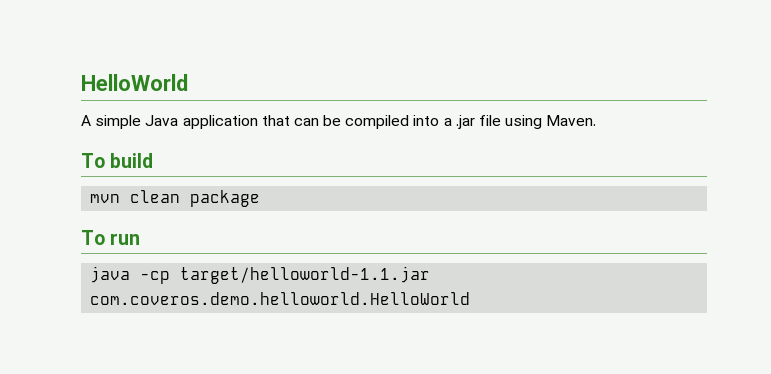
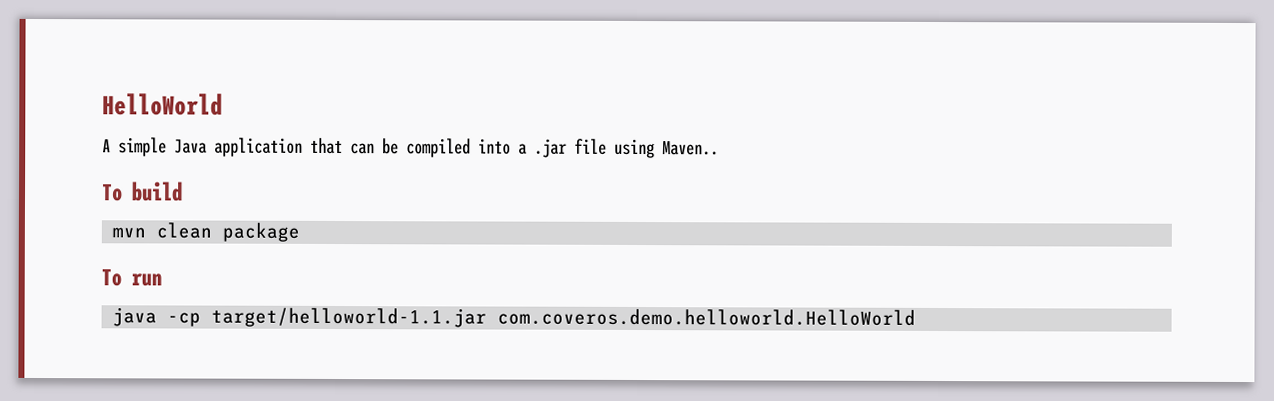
[546,115,597,126] Maven. -> [662,141,719,156] Maven..

